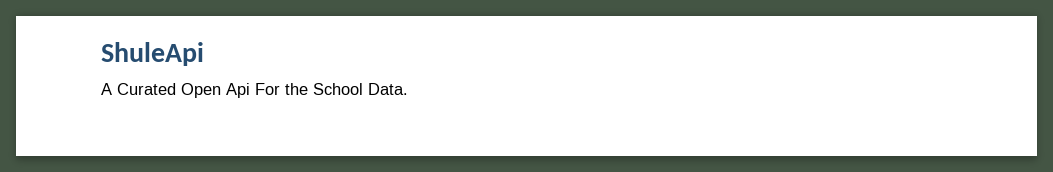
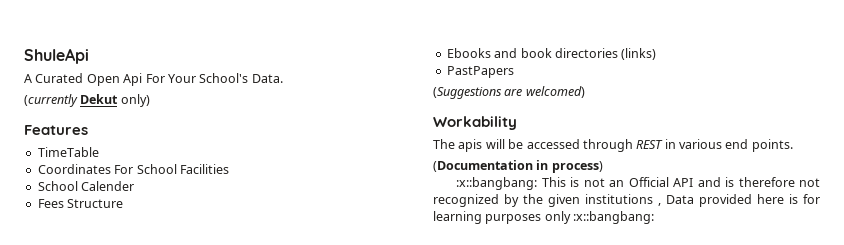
[285,83,408,95] the School Data. -> [167,73,283,83] [24,94,150,107] [24,125,88,135] [37,147,99,157] [37,164,229,174] [37,181,135,191] [37,199,124,208] [446,48,657,60] [446,66,514,78] [433,86,585,99] [433,116,517,130] [433,139,793,152] [433,160,603,173] [456,177,820,190] [433,194,820,207] [433,211,655,224] Your School's Data. // (currently Dekut only) // Features // TimeTable // Coordinates For School Facilities // School Calender // Fees Structure // Ebooks and book directories (links) // PastPapers // (Suggestions are welcomed) // Workability // The apis will be accessed through REST in various end points. // (Documentation in process) // :x::bangbang: This is not an Official API and is therefore not recognized by the given institutions , Data provided here is for learning purposes only :x::bangbang:

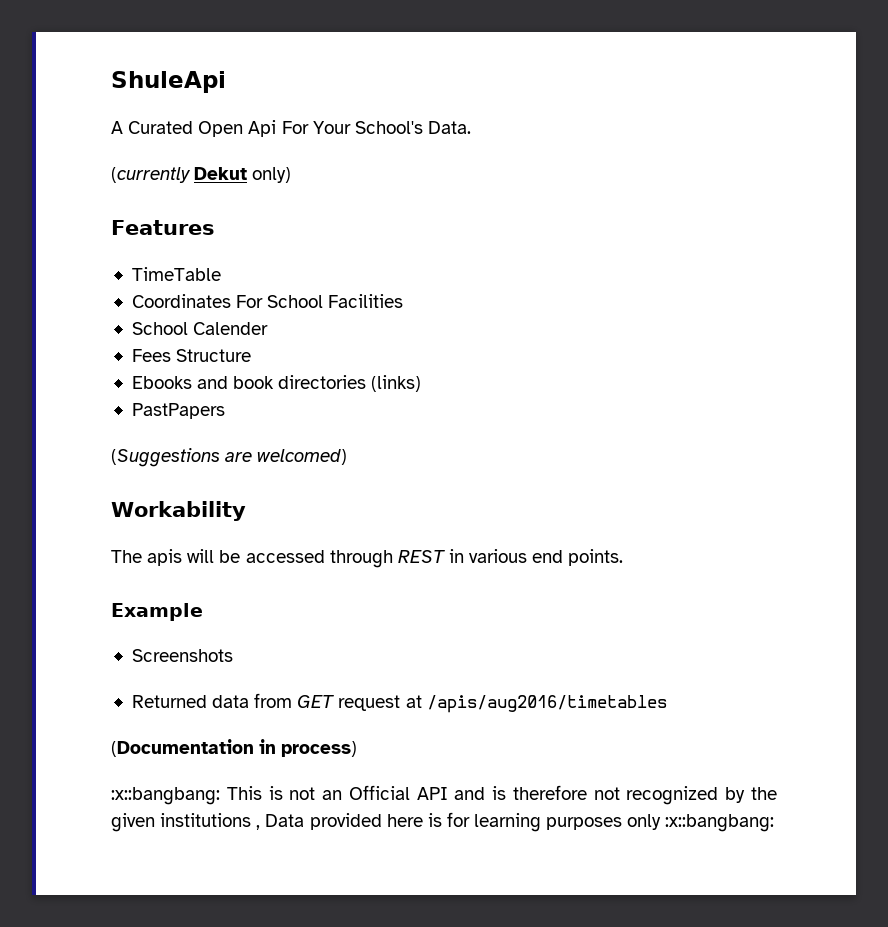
(793, 145) none -> [111,603,203,621] [131,649,233,662] [131,693,667,713] // Example // Screenshots // Returned data from GET request at /apis/aug2016/timetables

